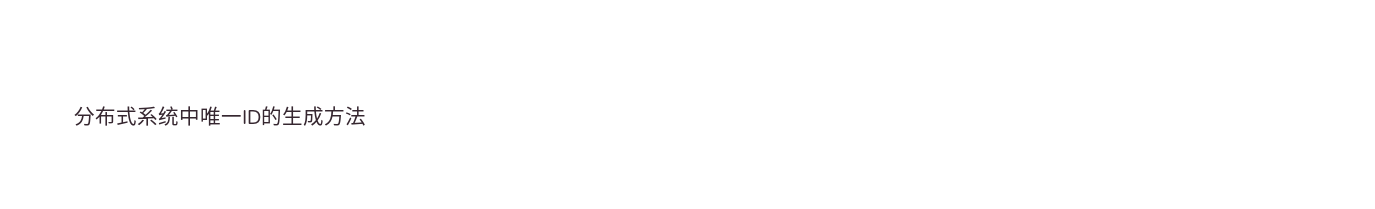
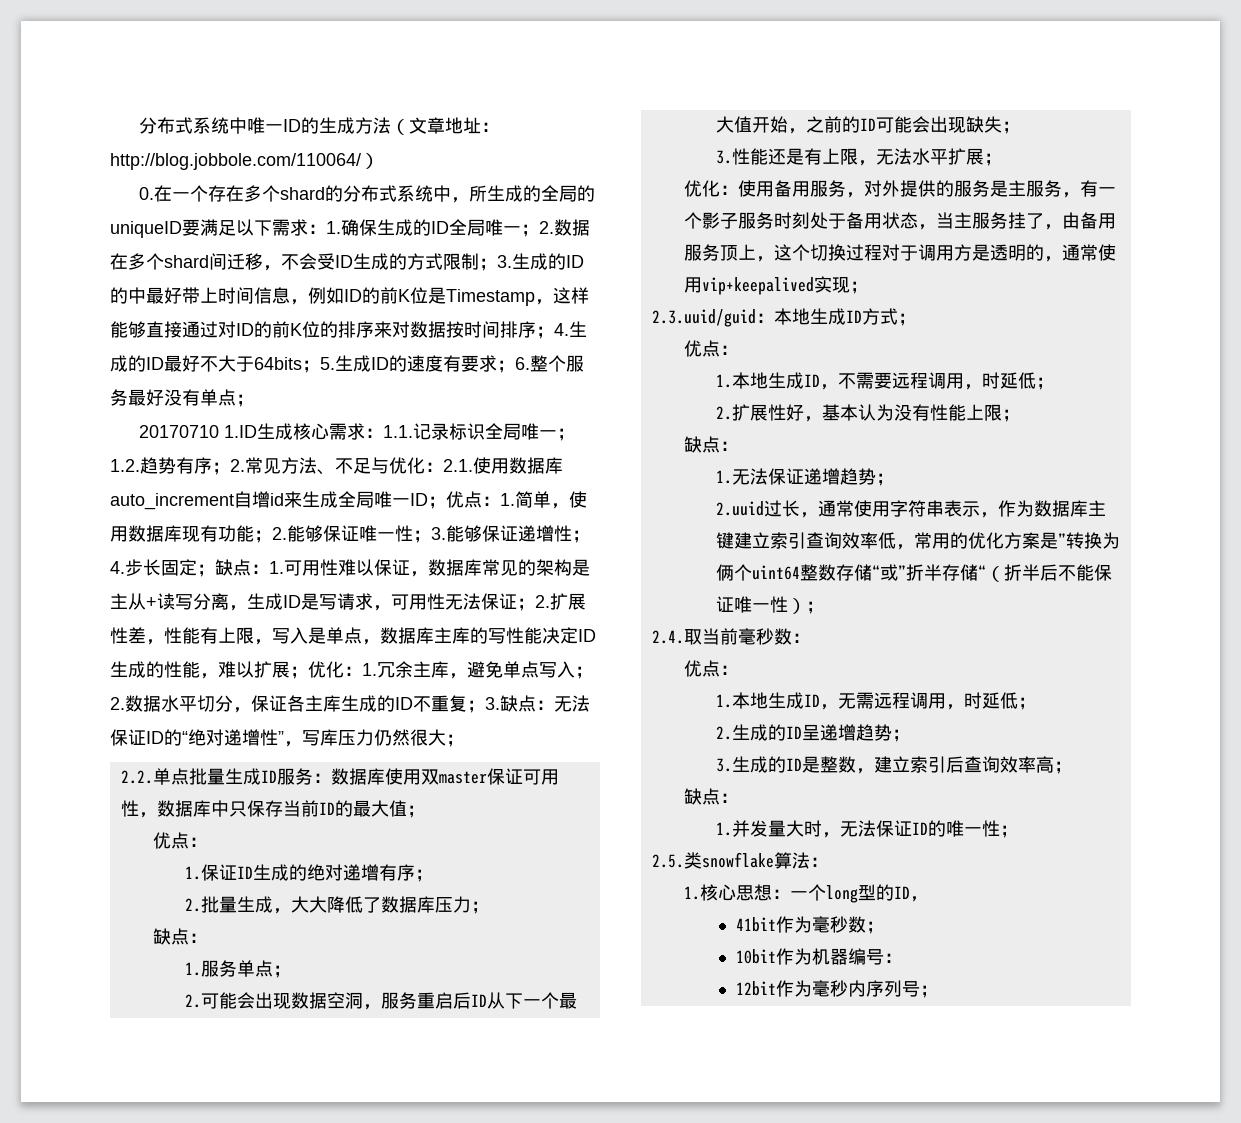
(366, 116) none -> [390,117,499,135] [110,153,379,170] [138,185,595,203] [110,219,590,238] [110,253,584,271] [110,287,589,306] [110,321,587,339] [110,355,584,373] [110,389,254,407] [138,423,575,441] [110,457,563,475] [110,491,587,510] [110,525,590,543] [110,559,590,577] [110,593,586,611] [110,627,596,645] [110,661,593,679] [110,695,590,713] [110,729,464,747] [120,768,559,785] [120,800,425,818] [152,832,207,849] [184,864,433,882] [184,896,489,914] [152,928,207,945] [184,960,291,978] [184,992,577,1010] [715,116,1020,134] [715,148,1002,166] [683,180,1116,198] [683,212,1116,230] [683,244,1116,262] [683,276,868,295] [651,308,916,327] [683,340,738,357] [715,372,1054,390] [715,404,1020,422] [683,436,738,453] [715,468,894,486] [715,500,1106,518] [715,532,1120,550] [715,564,1112,582] [715,596,824,614] [651,628,810,645] [683,660,738,677] [715,692,1036,710] [715,724,910,742] [715,756,1072,774] [683,788,738,805] [715,820,1018,838] [651,852,828,869] [683,884,928,903] [735,916,884,934] [735,948,902,965] [735,980,938,998] （文章地址：http://blog.jobbole.com/110064/） // 0.在一个存在多个shard的分布式系统中，所生成的全局的uniqueID要满足以下需求：1.确保生成的ID全局唯一；2.数据在多个shard间迁移，不会受ID生成的方式限制；3.生成的ID的中最好带上时间信息，例如ID的前K位是Timestamp，这样能够直接通过对ID的前K位的排序来对数据按时间排序；4.生成的ID最好不大于64bits；5.生成ID的速度有要求；6.整个服务最好没有单点； // 20170710 1.ID生成核心需求：1.1.记录标识全局唯一；1.2.趋势有序；2.常见方法、不足与优化：2.1.使用数据库auto_increment自增id来生成全局唯一ID；优点：1.简单，使用数据库现有功能；2.能够保证唯一性；3.能够保证递增性；4.步长固定；缺点：1.可用性难以保证，数据库常见的架构是主从+读写分离，生成ID是写请求，可用性无法保证；2.扩展性差，性能有上限，写入是单点，数据库主库的写性能决定ID生成的性能，难以扩展；优化：1.冗余主库，避免单点写入；2.数据水平切分，保证各主库生成的ID不重复；3.缺点：无法保证ID的“绝对递增性”，写库压力仍然很大； // 2.2.单点批量生成ID服务：数据库使用双master保证可用性，数据库中只保存当前ID的最大值； // 优点： // 1.保证ID生成的绝对递增有序； // 2.批量生成，大大降低了数据库压力； // 缺点： // 1.服务单点； // 2.可能会出现数据空洞，服务重启后ID从下一个最大值开始，之前的ID可能会出现缺失； // 3.性能还是有上限，无法水平扩展； // 优化：使用备用服务，对外提供的服务是主服务，有一个影子服务时刻处于备用状态，当主服务挂了，由备用服务顶上，这个切换过程对于调用方是透明的，通常使用vip+keepalived实现； // 2.3.uuid/guid：本地生成ID方式； // 优点： // 1.本地生成ID，不需要远程调用，时延低； // 2.扩展性好，基本认为没有性能上限； // 缺点： // 1.无法保证递增趋势； // 2.uuid过长，通常使用字符串表示，作为数据库主键建立索引查询效率低，常用的优化方案是”转换为俩个uint64整数存储“或”折半存储“（折半后不能保证唯一性）； // 2.4.取当前毫秒数： // 优点： // 1.本地生成ID，无需远程调用，时延低； // 2.生成的ID呈递增趋势； // 3.生成的ID是整数，建立索引后查询效率高； // 缺点： // 1.并发量大时，无法保证ID的唯一性； // 2.5.类snowflake算法： // 1.核心思想：一个long型的ID， // 41bit作为毫秒数； // 10bit作为机器编号： // 12bit作为毫秒内序列号；

